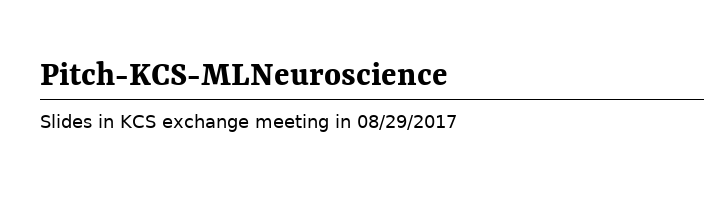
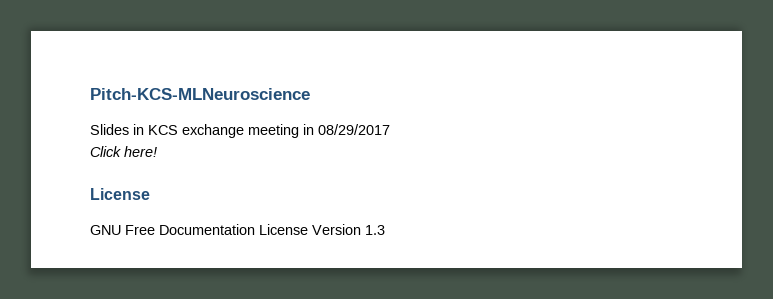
(457, 122) none -> [90,146,157,157] [90,188,150,200] [90,224,385,235] // Click here! // License // GNU Free Documentation License Version 1.3

